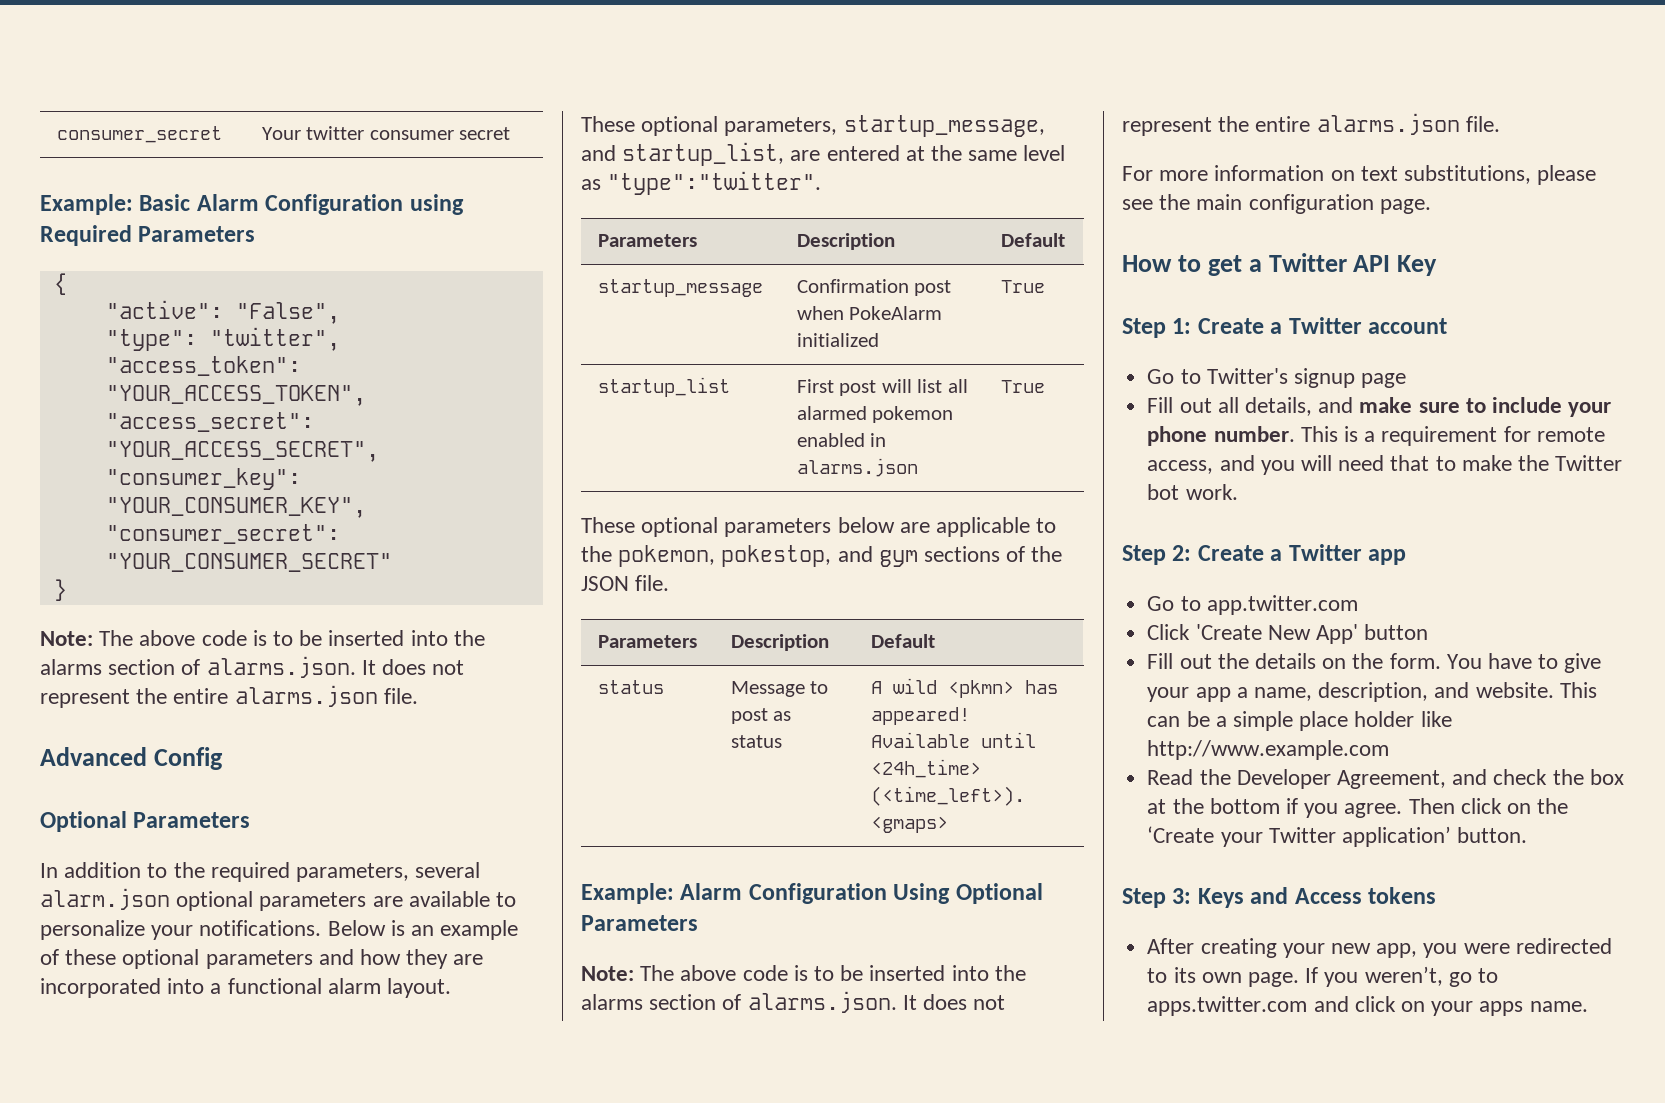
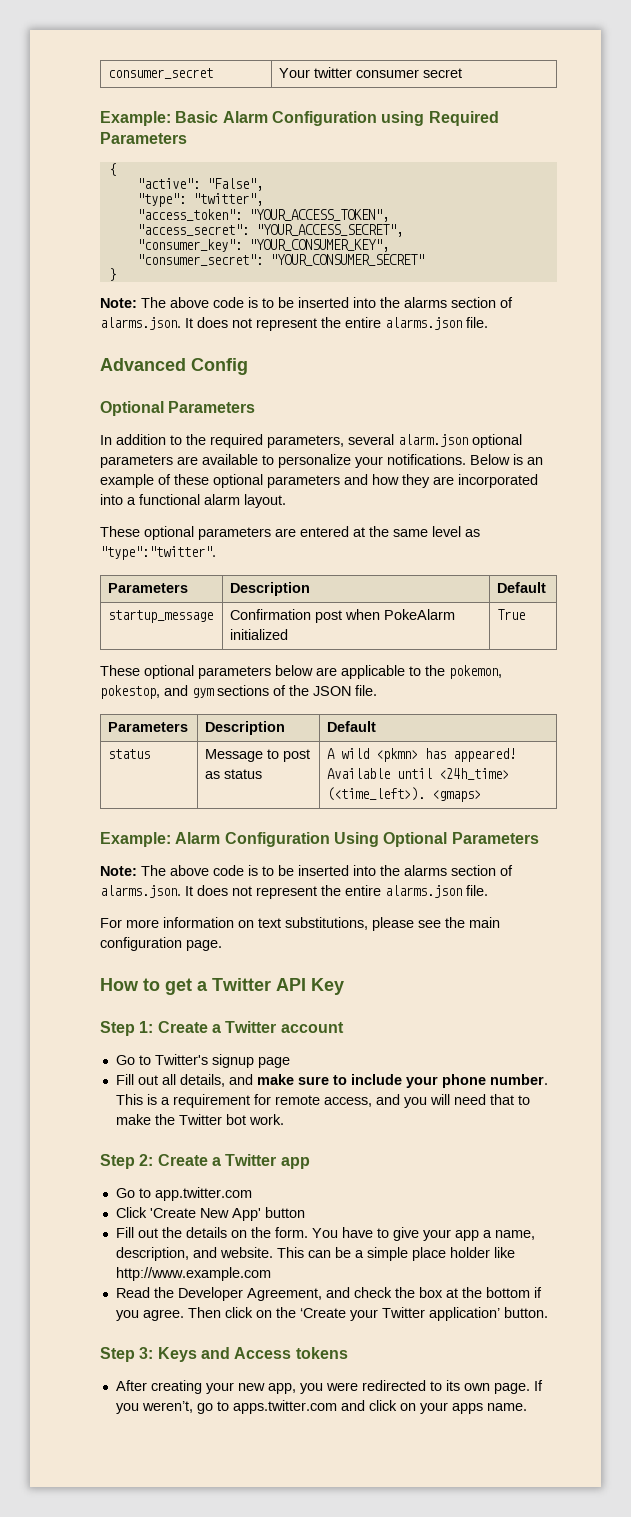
[724,115,1045,137] [581,142,785,166] parameters, startup_message, and startup_list, -> [198,527,271,540] parameters
[597,377,730,397] [796,379,968,396] [796,406,954,423] [796,433,887,447] [796,458,918,477] [1000,380,1045,393] // startup_list | First post will list all alarmed pokemon enabled in alarms.json | True -> (526, 614) none

